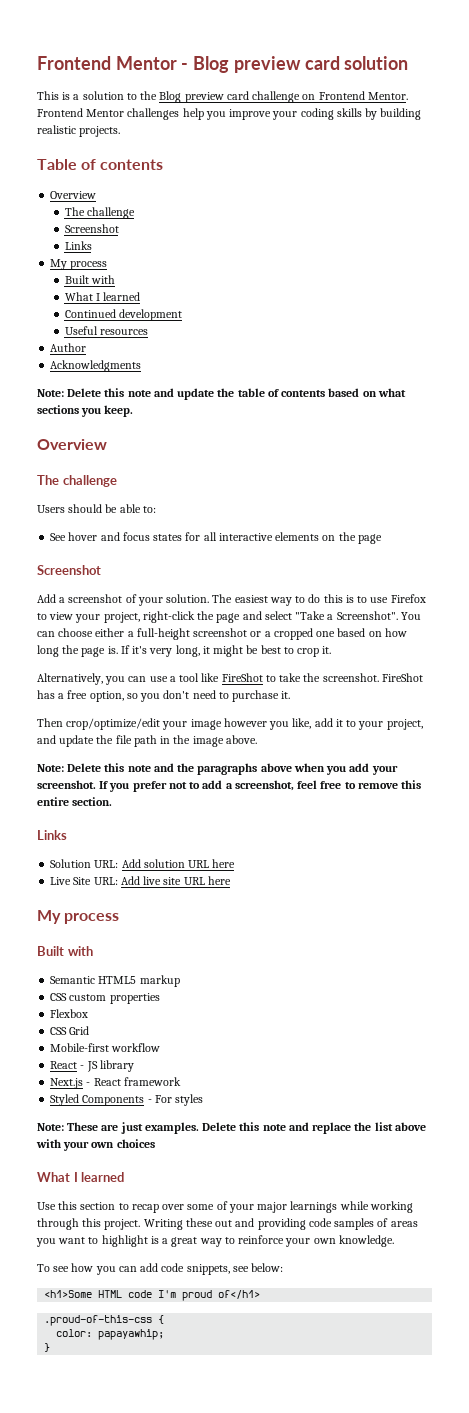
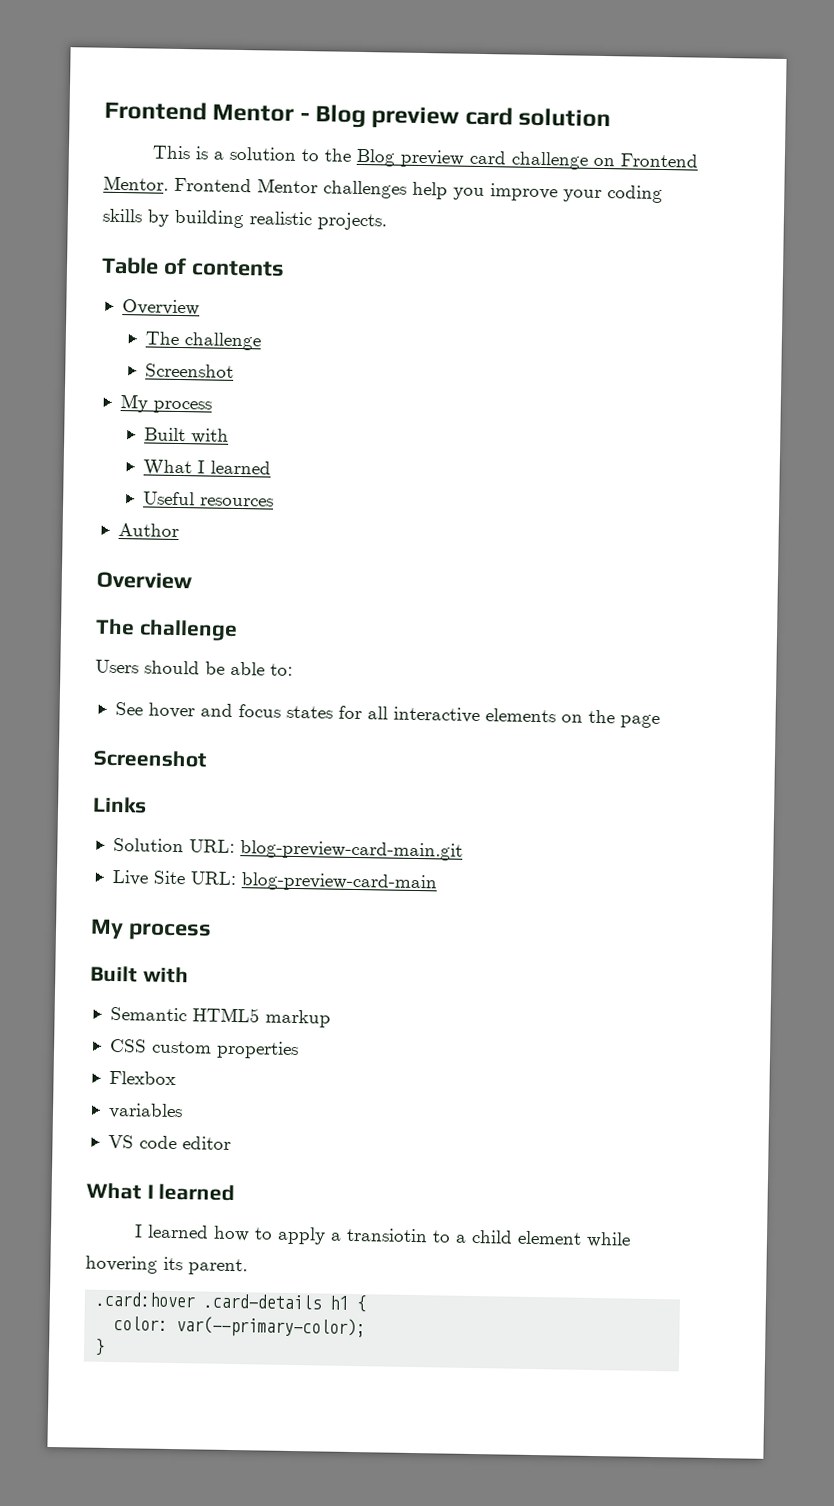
[64,241,92,250] // Links -> (234, 370) none
[64,309,182,321] // Continued development -> (271, 467) none
[50,360,142,372] [37,388,406,400] [37,405,134,417] // Acknowledgments // Note: Delete this note and update the table of contents based on what sections you keep. -> (179, 530) none
[37,594,426,606] [37,611,421,623] [37,628,407,640] [37,645,332,657] [37,673,423,685] [37,690,291,702] [37,718,423,730] [37,735,257,747] [37,763,398,775] [37,780,422,792] [37,797,113,806] // Add a screenshot of your solution. The easiest way to do this is to use Firefox to view your project, right-click the page and select "Take a Screenshot". You can choose either a full-height screenshot or a cropped one based on how long the page is. If it's very long, it might be best to crop it. // Alternatively, you can use a tool like FireShot to take the screenshot. FireShot has a free option, so you don't need to purchase it. // Then crop/optimize/edit your image however you like, add it to your project, and update the file path in the image above. // Note: Delete this note and the paragraphs above when you add your screenshot. If you prefer not to add a screenshot, feel free to remove this entire section. -> (207, 758) none
[121,859,236,868] Add solution URL here -> [239,840,463,861] blog-preview-card-main.git
[120,876,231,885] Add live site URL here -> [240,872,437,893] blog-preview-card-main
[50,1026,90,1035] [50,1043,161,1052] [50,1060,134,1072] [50,1077,181,1089] [50,1094,204,1106] [37,1122,426,1134] [36,1139,155,1151] [37,1172,125,1182] [37,1201,413,1213] [37,1218,418,1230] [36,1235,394,1247] [37,1263,284,1275] [44,1290,261,1301] [44,1315,153,1326] CSS Grid // Mobile-first workflow // React - JS library // Next.js - React framework // Styled Components - For styles // Note: These are just examples. Delete this note and replace the list above with your own choices // What I learned // Use this section to recap over some of your major learnings while working through this project. Writing these out and providing code samples of areas you want to highlight is a great way to reinforce your own knowledge. // To see how you can add code snippets, see below: // <h1>Some HTML code I'm proud of</h1> // .proud-of-this-css -> [107,1102,183,1120] [107,1134,231,1150] [86,1182,236,1202] [133,1224,631,1248] [85,1255,248,1276] [95,1291,349,1310] variables // VS code editor // What I learned // I learned how to apply a transiotin to a child element while hovering its parent. // .card:hover .card-details h1
[98,1329,165,1340] papayawhip; -> [176,1316,367,1339] var(--primary-color);

